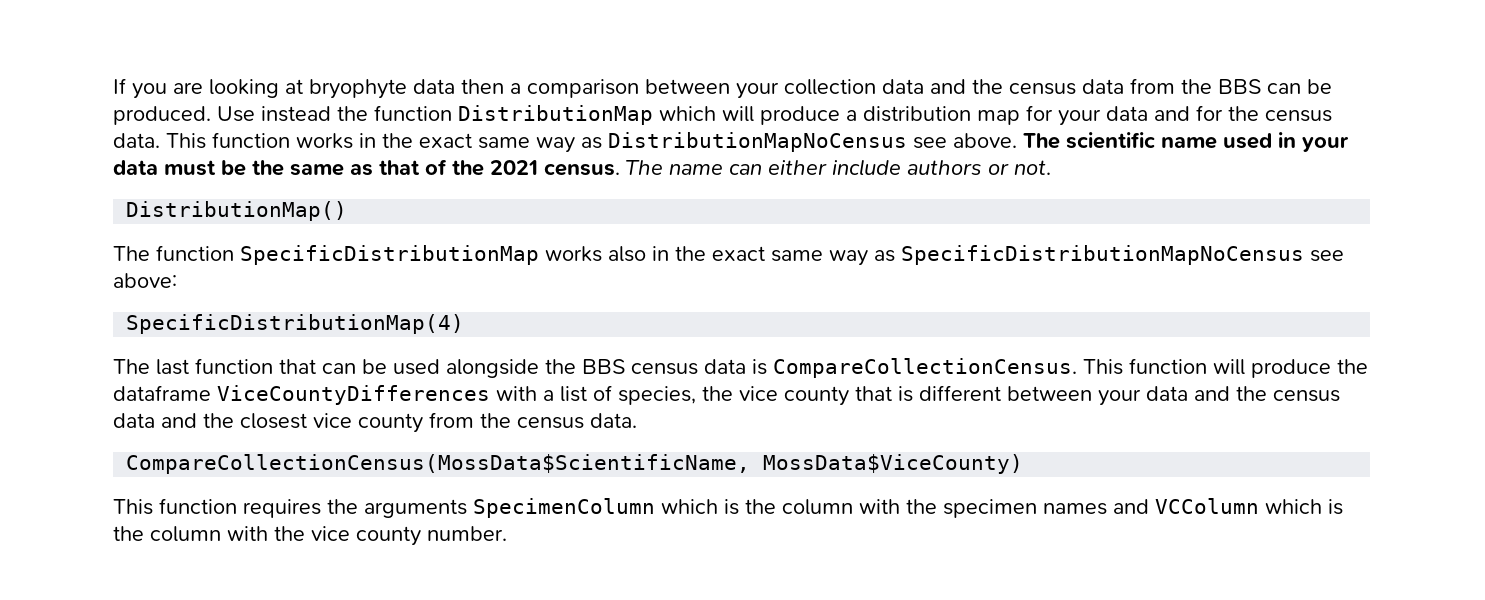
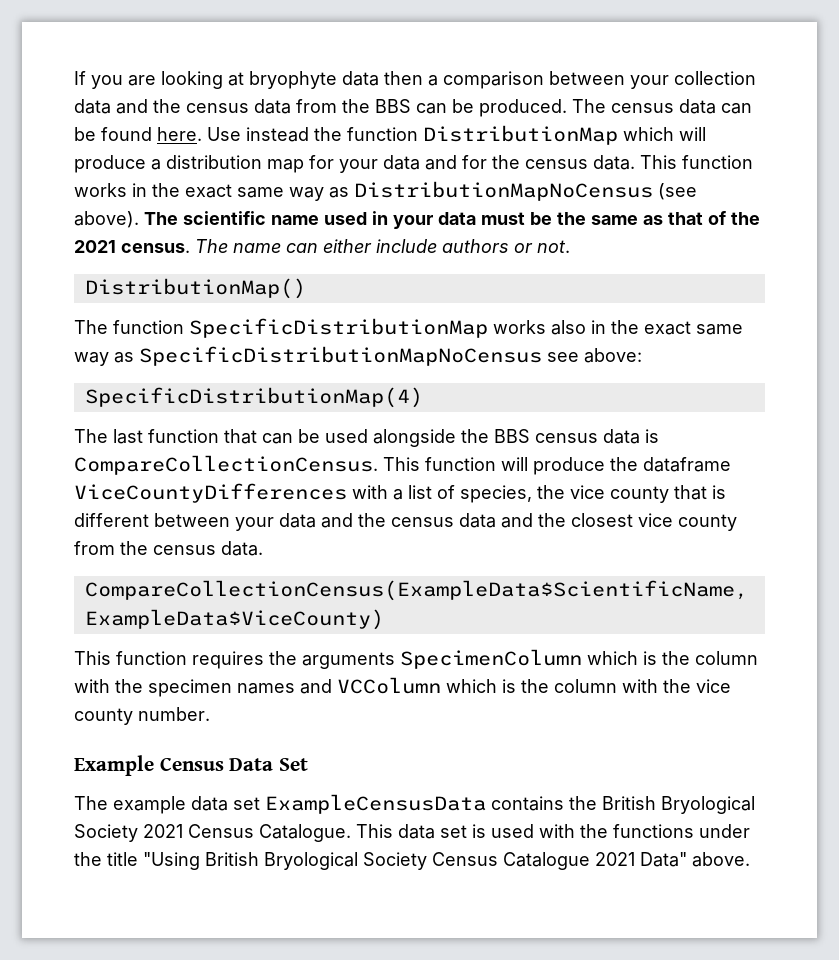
(211, 115) none -> [572,99,752,114] [74,127,202,141] The census data can be found here.
[913,133,1017,149] see above. -> [658,183,697,200] [74,211,139,228] (see above).
[126,454,1024,474] CompareCollectionCensus(MossData$ScientificName, MossData$ViceCounty) -> [84,580,748,601] [84,609,384,630] CompareCollectionCensus(ExampleData$ScientificName, ExampleData$ViceCounty)
(507, 533) none -> [74,755,309,776] [74,794,755,814] [74,824,750,842] [74,852,750,870] // Example Census Data Set // The example data set ExampleCensusData contains the British Bryological Society 2021 Census Catalogue. This data set is used with the functions under the title "Using British Bryological Society Census Catalogue 2021 Data" above.

